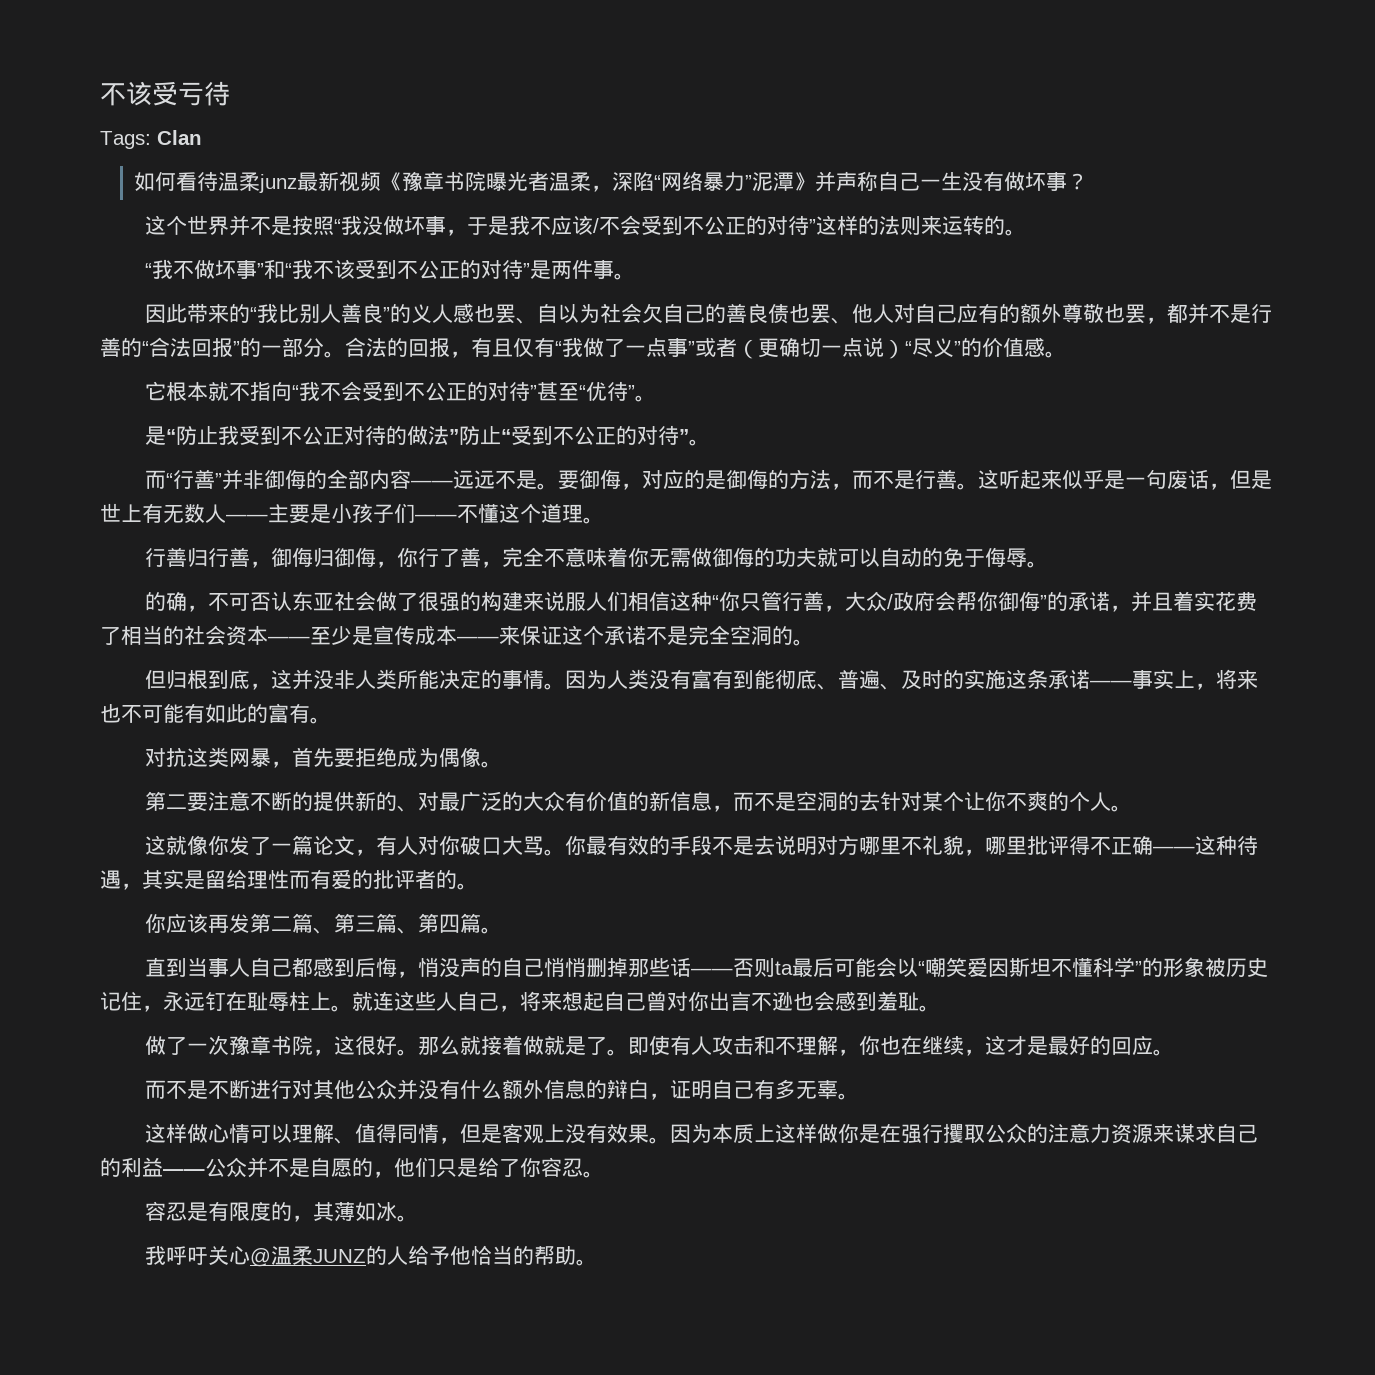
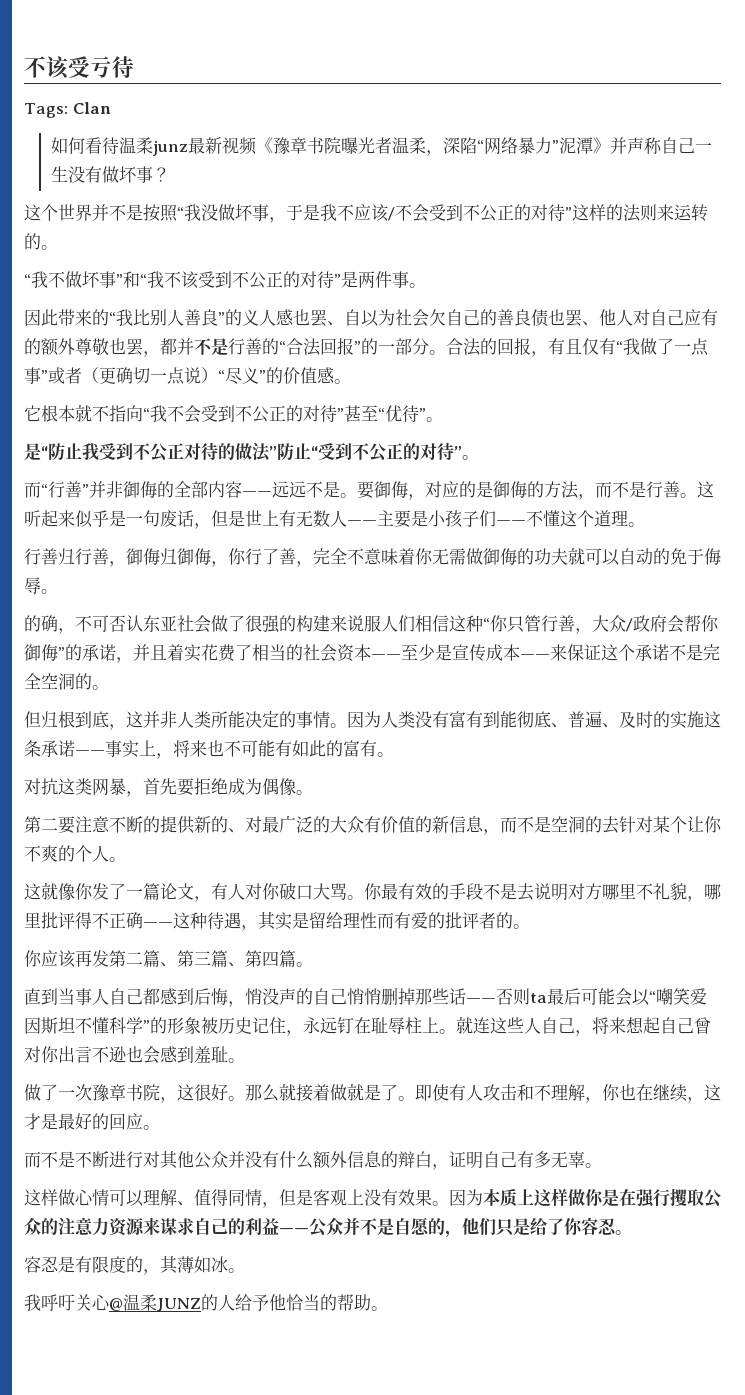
[312,670,334,689] 没 -> (160, 719) none

